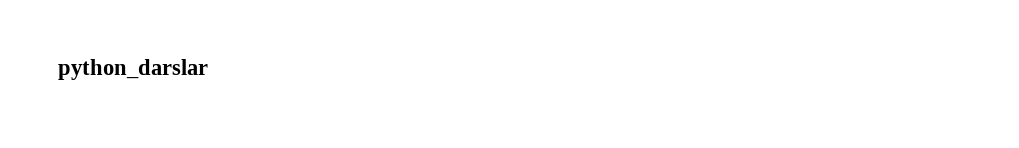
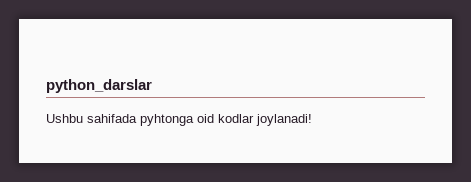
(208, 69) none -> [46,114,312,126] // Ushbu sahifada pyhtonga oid kodlar joylanadi!

